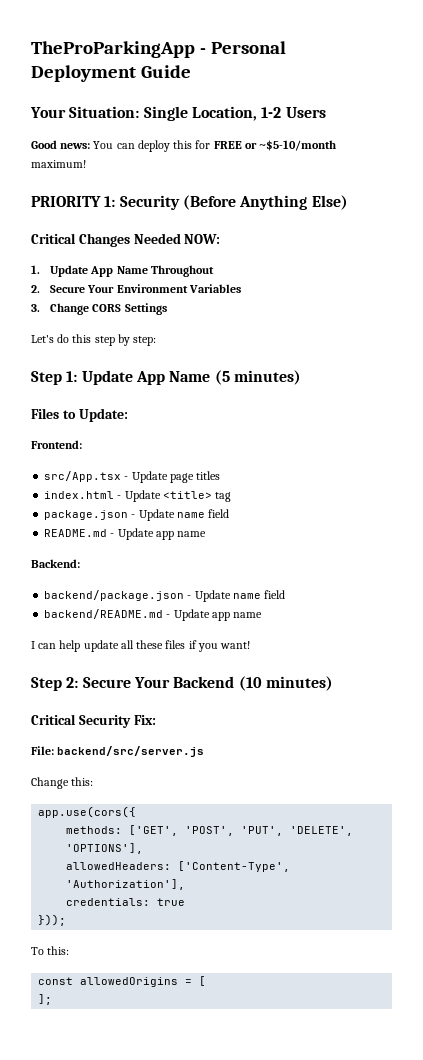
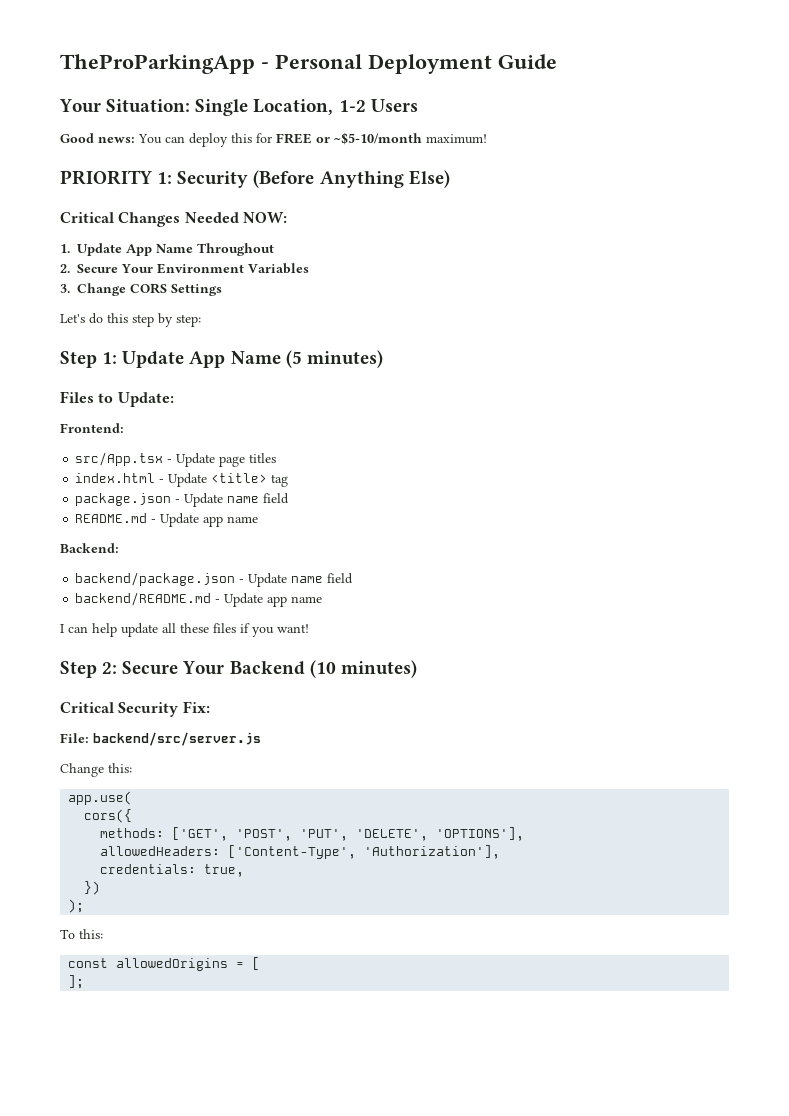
[38,806,137,818] app.use(cors({ -> [68,791,133,805] [84,809,133,823] app.use( // cors({
[157,898,186,906] [38,914,67,926] true // })); -> [204,864,245,877] [84,881,101,895] [68,899,85,913] true, // }) // );

